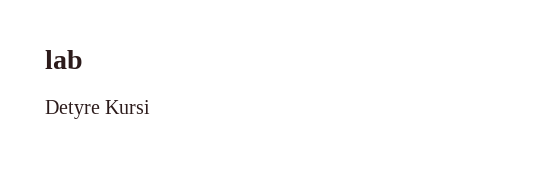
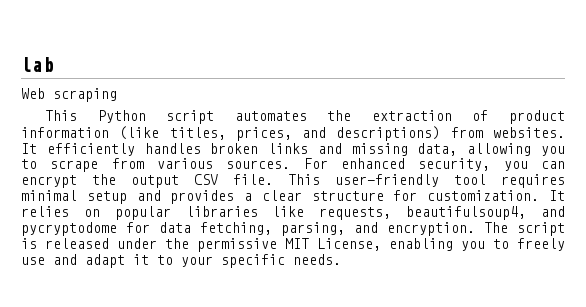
[45,100,151,119] Detyre Kursi -> [21,88,117,102] [44,110,566,124] [21,126,565,141] [21,143,565,156] [21,158,565,172] [21,174,565,188] [21,190,565,204] [21,206,565,220] [21,222,565,236] [21,238,565,252] [21,254,341,268] Web scraping // This Python script automates the extraction of product information (like titles, prices, and descriptions) from websites. It efficiently handles broken links and missing data, allowing you to scrape from various sources. For enhanced security, you can encrypt the output CSV file. This user-friendly tool requires minimal setup and provides a clear structure for customization. It relies on popular libraries like requests, beautifulsoup4, and pycryptodome for data fetching, parsing, and encryption. The script is released under the permissive MIT License, enabling you to freely use and adapt it to your specific needs.

